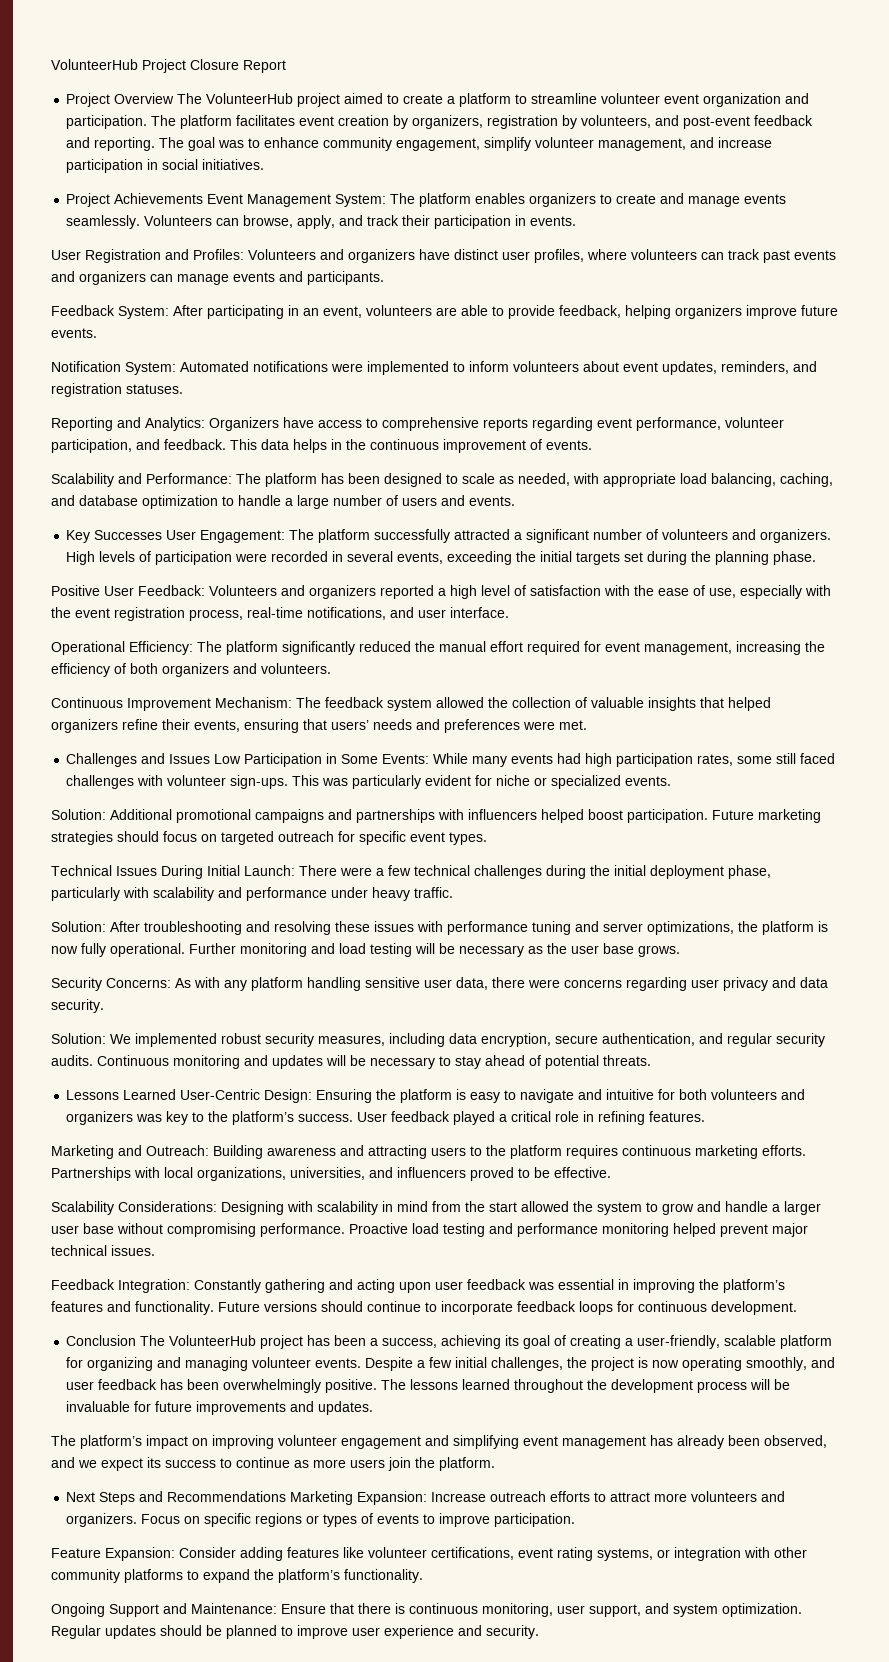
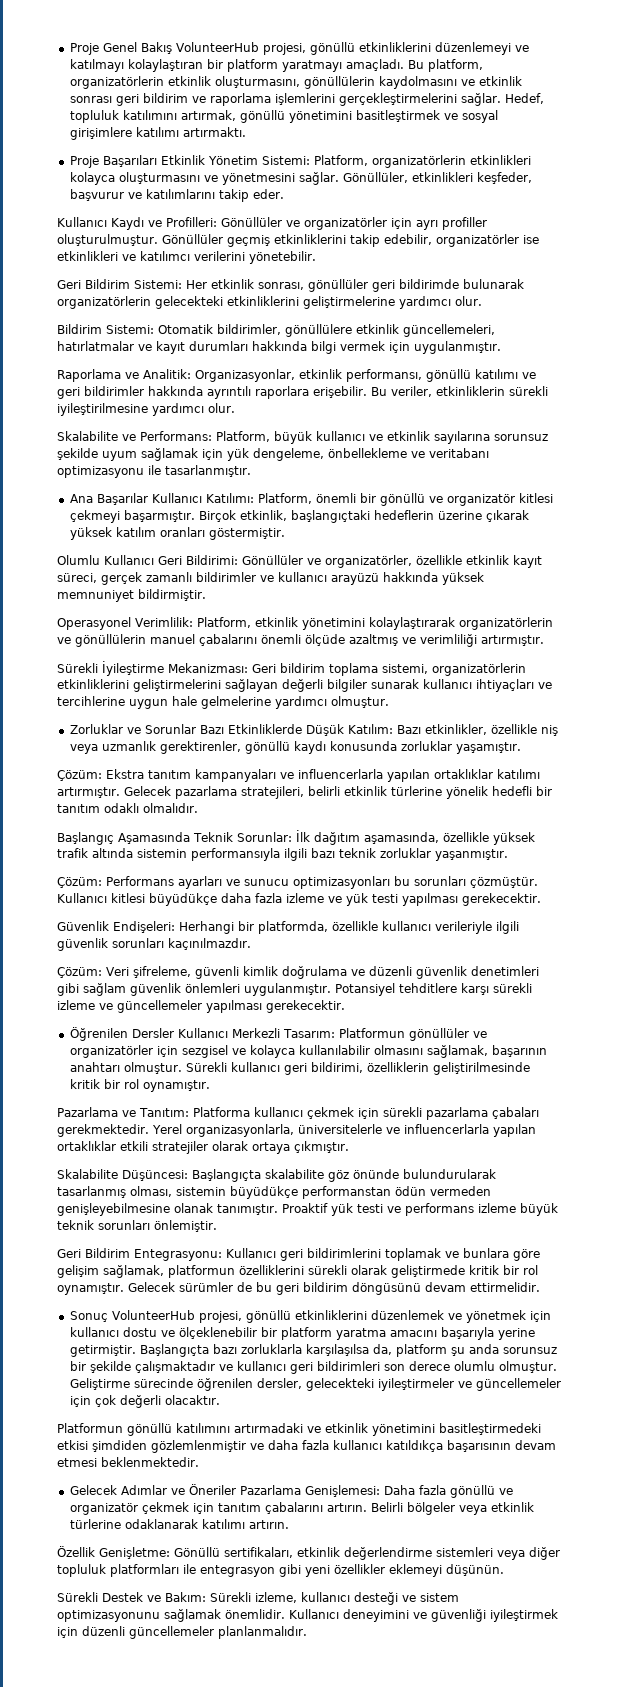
[51,59,286,73] [66,93,810,107] [66,115,814,129] [66,137,773,151] [66,159,265,173] [66,193,787,207] [66,215,577,229] [51,249,836,263] [51,271,384,285] [51,305,838,319] [51,328,97,338] [51,361,817,375] [51,383,183,397] [51,417,784,431] [51,439,592,453] [51,473,833,487] [51,495,515,509] [66,529,832,543] [66,551,817,565] [51,585,831,599] [51,607,509,621] [51,641,825,655] [51,663,331,677] [51,697,771,711] [51,719,587,733] [66,753,836,767] [66,775,672,789] [51,809,821,823] [51,831,487,845] [51,865,771,879] [51,887,453,901] [51,921,828,935] [51,943,680,957] [51,977,828,991] [51,999,104,1013] [51,1033,825,1047] [51,1055,651,1069] [66,1089,806,1103] [66,1111,706,1125] [51,1145,806,1159] [51,1167,611,1181] [51,1201,821,1215] [51,1223,808,1237] [51,1245,155,1256] [51,1279,785,1293] [51,1301,797,1315] [66,1335,833,1349] [66,1357,836,1371] [66,1379,791,1393] [66,1401,374,1415] [51,1435,827,1449] [51,1457,495,1471] [66,1491,786,1505] [66,1513,576,1527] [51,1547,807,1561] [51,1569,423,1583] [51,1603,802,1617] [51,1625,539,1639] VolunteerHub Project Closure Report // Project Overview The VolunteerHub project aimed to create a platform to streamline volunteer event organization and participation. The platform facilitates event creation by organizers, registration by volunteers, and post-event feedback and reporting. The goal was to enhance community engagement, simplify volunteer management, and increase participation in social initiatives. // Project Achievements Event Management System: The platform enables organizers to create and manage events seamlessly. Volunteers can browse, apply, and track their participation in events. // User Registration and Profiles: Volunteers and organizers have distinct user profiles, where volunteers can track past events and organizers can manage events and participants. // Feedback System: After participating in an event, volunteers are able to provide feedback, helping organizers improve future events. // Notification System: Automated notifications were implemented to inform volunteers about event updates, reminders, and registration statuses. // Reporting and Analytics: Organizers have access to comprehensive reports regarding event performance, volunteer participation, and feedback. This data helps in the continuous improvement of events. // Scalability and Performance: The platform has been designed to scale as needed, with appropriate load balancing, caching, and database optimization to handle a large number of users and events. // Key Successes User Engagement: The platform successfully attracted a significant number of volunteers and organizers. High levels of participation were recorded in several events, exceeding the initial targets set during the planning phase. // Positive User Feedback: Volunteers and organizers reported a high level of satisfaction with the ease of use, especially with the event registration process, real-time notifications, and user interface. // Operational Efficiency: The platform significantly reduced the manual effort required for event management, increasing the efficiency of both organizers and volunteers. // Continuous Improvement Mechanism: The feedback system allowed the collection of valuable insights that helped organizers refine their events, ensuring that users’ needs and preferences were met. // Challenges and Issues Low Participation in Some Events: While many events had high participation rates, some still faced challenges with volunteer sign-ups. This was particularly evident for niche or specialized events. // Solution: Additional promotional campaigns and partnerships with influencers helped boost participation. Future marketing strategies should focus on targeted outreach for specific event types. // Technical Issues During Initial Launch: There were a few technical challenges during the initial deployment phase, particularly with scalability and performance under heavy traffic. // Solution: After troubleshooting and resolving these issues with performance tuning and server optimizations, the platform is now fully operational. Further monitoring and load testing will be necessary as the user base grows. // Security Concerns: As with any platform handling sensitive user data, there were concerns regarding user privacy and data security. // Solution: We implemented robust security measures, including data encryption, secure authentication, and regular security audits. Continuous monitoring and updates will be necessary to stay ahead of potential threats. // Lessons Learned User-Centric Design: Ensuring the platform is easy to navigate and intuitive for both volunteers and organizers was key to the platform’s success. User feedback played a critical role in refining features. // Marketing and Outreach: Building awareness and attracting users to the platform requires continuous marketing efforts. Partnerships with local organizations, universities, and influencers proved to be effective. // Scalability Considerations: Designing with scalability in mind from the start allowed the system to grow and handle a larger user base without compromising performance. Proactive load testing and performance monitoring helped prevent major technical issues. // Feedback Integration: Constantly gathering and acting upon user feedback was essential in improving the platform’s features and functionality. Future versions should continue to incorporate feedback loops for continuous development. // Conclusion The VolunteerHub project has been a success, achieving its goal of creating a user-friendly, scalable platform for organizing and managing volunteer events. Despite a few initial challenges, the project is now operating smoothly, and user feedback has been overwhelmingly positive. The lessons learned throughout the development process will be invaluable for future improvements and updates. // The platform’s impact on improving volunteer engagement and simplifying event management has already been observed, and we expect its success to continue as more users join the platform. // Next Steps and Recommendations Marketing Expansion: Increase outreach efforts to attract more volunteers and organizers. Focus on specific regions or types of events to improve participation. // Feature Expansion: Consider adding features like volunteer certifications, event rating systems, or integration with other community platforms to expand the platform’s functionality. // Ongoing Support and Maintenance: Ensure that there is continuous monitoring, user support, and system optimization. Regular updates should be planned to improve user experience and security. -> [69,42,529,55] [69,59,483,72] [69,76,522,89] [69,93,544,106] [69,110,498,123] [69,127,246,140] [69,155,531,168] [69,172,532,185] [69,189,284,202] [57,217,487,230] [57,234,539,247] [57,251,316,264] [57,279,524,292] [57,296,482,309] [57,324,495,337] [57,341,501,354] [57,369,536,382] [57,386,548,399] [57,403,235,416] [57,431,548,444] [57,448,489,461] [57,465,251,478] [69,493,553,506] [69,510,529,523] [69,527,285,540] [57,555,542,568] [57,572,484,585] [57,589,206,602] [57,617,553,630] [57,634,544,647] [57,661,526,676] [57,679,552,692] [57,696,389,709] [69,724,558,736] [69,741,521,754] [57,769,540,782] [57,786,552,799] [57,803,198,813] [57,830,535,845] [57,848,508,861] [57,876,538,889] [57,893,541,906] [57,921,519,934] [57,938,251,951] [57,966,539,979] [57,983,532,996] [57,1000,345,1013] [69,1027,487,1041] [69,1045,547,1058] [69,1062,530,1075] [69,1079,210,1092] [57,1107,539,1120] [57,1124,536,1137] [57,1141,349,1154] [57,1169,496,1182] [57,1186,491,1199] [57,1203,558,1216] [57,1220,217,1232] [57,1248,540,1261] [57,1265,538,1278] [57,1282,540,1295] [69,1310,551,1323] [69,1327,535,1340] [69,1344,557,1357] [69,1361,557,1374] [69,1378,561,1391] [69,1395,220,1408] [57,1423,541,1436] [57,1440,556,1453] [57,1457,199,1467] [69,1484,513,1498] [69,1502,534,1515] [69,1519,289,1529] [57,1546,560,1560] [57,1564,504,1577] [57,1592,459,1605] [57,1609,558,1622] [57,1626,307,1639] Proje Genel Bakış VolunteerHub projesi, gönüllü etkinliklerini düzenlemeyi ve katılmayı kolaylaştıran bir platform yaratmayı amaçladı. Bu platform, organizatörlerin etkinlik oluşturmasını, gönüllülerin kaydolmasını ve etkinlik sonrası geri bildirim ve raporlama işlemlerini gerçekleştirmelerini sağlar. Hedef, topluluk katılımını artırmak, gönüllü yönetimini basitleştirmek ve sosyal girişimlere katılımı artırmaktı. // Proje Başarıları Etkinlik Yönetim Sistemi: Platform, organizatörlerin etkinlikleri kolayca oluşturmasını ve yönetmesini sağlar. Gönüllüler, etkinlikleri keşfeder, başvurur ve katılımlarını takip eder. // Kullanıcı Kaydı ve Profilleri: Gönüllüler ve organizatörler için ayrı profiller oluşturulmuştur. Gönüllüler geçmiş etkinliklerini takip edebilir, organizatörler ise etkinlikleri ve katılımcı verilerini yönetebilir. // Geri Bildirim Sistemi: Her etkinlik sonrası, gönüllüler geri bildirimde bulunarak organizatörlerin gelecekteki etkinliklerini geliştirmelerine yardımcı olur. // Bildirim Sistemi: Otomatik bildirimler, gönüllülere etkinlik güncellemeleri, hatırlatmalar ve kayıt durumları hakkında bilgi vermek için uygulanmıştır. // Raporlama ve Analitik: Organizasyonlar, etkinlik performansı, gönüllü katılımı ve geri bildirimler hakkında ayrıntılı raporlara erişebilir. Bu veriler, etkinliklerin sürekli iyileştirilmesine yardımcı olur. // Skalabilite ve Performans: Platform, büyük kullanıcı ve etkinlik sayılarına sorunsuz şekilde uyum sağlamak için yük dengeleme, önbellekleme ve veritabanı optimizasyonu ile tasarlanmıştır. // Ana Başarılar Kullanıcı Katılımı: Platform, önemli bir gönüllü ve organizatör kitlesi çekmeyi başarmıştır. Birçok etkinlik, başlangıçtaki hedeflerin üzerine çıkarak yüksek katılım oranları göstermiştir. // Olumlu Kullanıcı Geri Bildirimi: Gönüllüler ve organizatörler, özellikle etkinlik kayıt süreci, gerçek zamanlı bildirimler ve kullanıcı arayüzü hakkında yüksek memnuniyet bildirmiştir. // Operasyonel Verimlilik: Platform, etkinlik yönetimini kolaylaştırarak organizatörlerin ve gönüllülerin manuel çabalarını önemli ölçüde azaltmış ve verimliliği artırmıştır. // Sürekli İyileştirme Mekanizması: Geri bildirim toplama sistemi, organizatörlerin etkinliklerini geliştirmelerini sağlayan değerli bilgiler sunarak kullanıcı ihtiyaçları ve tercihlerine uygun hale gelmelerine yardımcı olmuştur. // Zorluklar ve Sorunlar Bazı Etkinliklerde Düşük Katılım: Bazı etkinlikler, özellikle niş veya uzmanlık gerektirenler, gönüllü kaydı konusunda zorluklar yaşamıştır. // Çözüm: Ekstra tanıtım kampanyaları ve influencerlarla yapılan ortaklıklar katılımı artırmıştır. Gelecek pazarlama stratejileri, belirli etkinlik türlerine yönelik hedefli bir tanıtım odaklı olmalıdır. // Başlangıç Aşamasında Teknik Sorunlar: İlk dağıtım aşamasında, özellikle yüksek trafik altında sistemin performansıyla ilgili bazı teknik zorluklar yaşanmıştır. // Çözüm: Performans ayarları ve sunucu optimizasyonları bu sorunları çözmüştür. Kullanıcı kitlesi büyüdükçe daha fazla izleme ve yük testi yapılması gerekecektir. // Güvenlik Endişeleri: Herhangi bir platformda, özellikle kullanıcı verileriyle ilgili güvenlik sorunları kaçınılmazdır. // Çözüm: Veri şifreleme, güvenli kimlik doğrulama ve düzenli güvenlik denetimleri gibi sağlam güvenlik önlemleri uygulanmıştır. Potansiyel tehditlere karşı sürekli izleme ve güncellemeler yapılması gerekecektir. // Öğrenilen Dersler Kullanıcı Merkezli Tasarım: Platformun gönüllüler ve organizatörler için sezgisel ve kolayca kullanılabilir olmasını sağlamak, başarının anahtarı olmuştur. Sürekli kullanıcı geri bildirimi, özelliklerin geliştirilmesinde kritik bir rol oynamıştır. // Pazarlama ve Tanıtım: Platforma kullanıcı çekmek için sürekli pazarlama çabaları gerekmektedir. Yerel organizasyonlarla, üniversitelerle ve influencerlarla yapılan ortaklıklar etkili stratejiler olarak ortaya çıkmıştır. // Skalabilite Düşüncesi: Başlangıçta skalabilite göz önünde bulundurularak tasarlanmış olması, sistemin büyüdükçe performanstan ödün vermeden genişleyebilmesine olanak tanımıştır. Proaktif yük testi ve performans izleme büyük teknik sorunları önlemiştir. // Geri Bildirim Entegrasyonu: Kullanıcı geri bildirimlerini toplamak ve bunlara göre gelişim sağlamak, platformun özelliklerini sürekli olarak geliştirmede kritik bir rol oynamıştır. Gelecek sürümler de bu geri bildirim döngüsünü devam ettirmelidir. // Sonuç VolunteerHub projesi, gönüllü etkinliklerini düzenlemek ve yönetmek için kullanıcı dostu ve ölçeklenebilir bir platform yaratma amacını başarıyla yerine getirmiştir. Başlangıçta bazı zorluklarla karşılaşılsa da, platform şu anda sorunsuz bir şekilde çalışmaktadır ve kullanıcı geri bildirimleri son derece olumlu olmuştur. Geliştirme sürecinde öğrenilen dersler, gelecekteki iyileştirmeler ve güncellemeler için çok değerli olacaktır. // Platformun gönüllü katılımını artırmadaki ve etkinlik yönetimini basitleştirmedeki etkisi şimdiden gözlemlenmiştir ve daha fazla kullanıcı katıldıkça başarısının devam etmesi beklenmektedir. // Gelecek Adımlar ve Öneriler Pazarlama Genişlemesi: Daha fazla gönüllü ve organizatör çekmek için tanıtım çabalarını artırın. Belirli bölgeler veya etkinlik türlerine odaklanarak katılımı artırın. // Özellik Genişletme: Gönüllü sertifikaları, etkinlik değerlendirme sistemleri veya diğer topluluk platformları ile entegrasyon gibi yeni özellikler eklemeyi düşünün. // Sürekli Destek ve Bakım: Sürekli izleme, kullanıcı desteği ve sistem optimizasyonunu sağlamak önemlidir. Kullanıcı deneyimini ve güvenliği iyileştirmek için düzenli güncellemeler planlanmalıdır.

